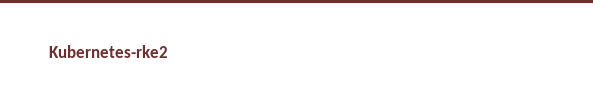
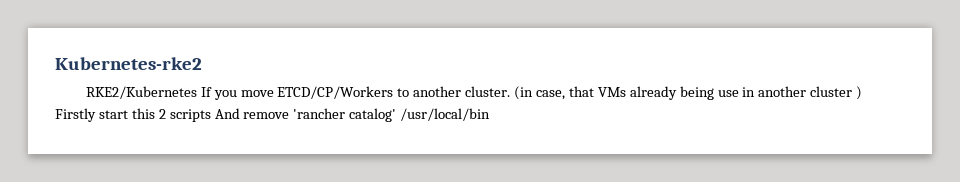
(168, 51) none -> [85,86,863,100] [55,108,491,122] // RKE2/Kubernetes If you move ETCD/CP/Workers to another cluster. (in case, that VMs already being use in another cluster ) Firstly start this 2 scripts And remove 'rancher catalog' /usr/local/bin

